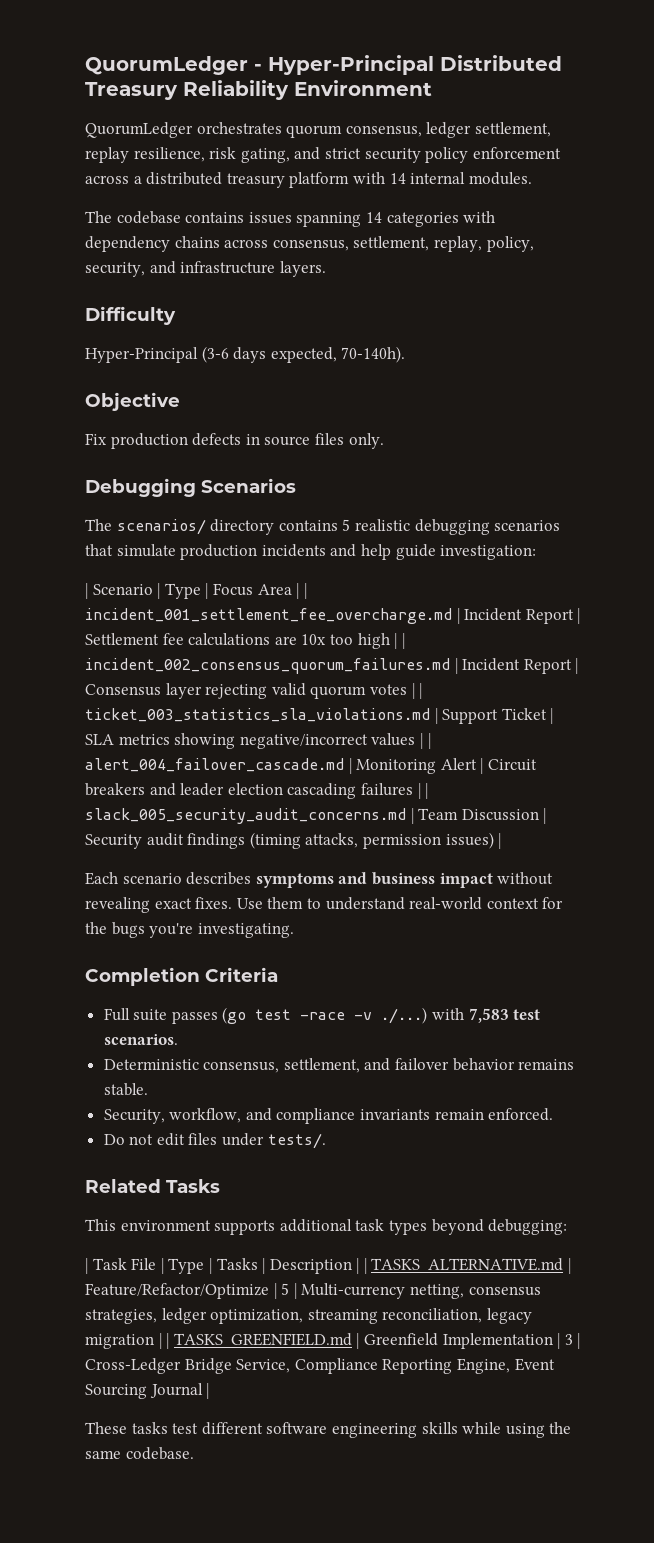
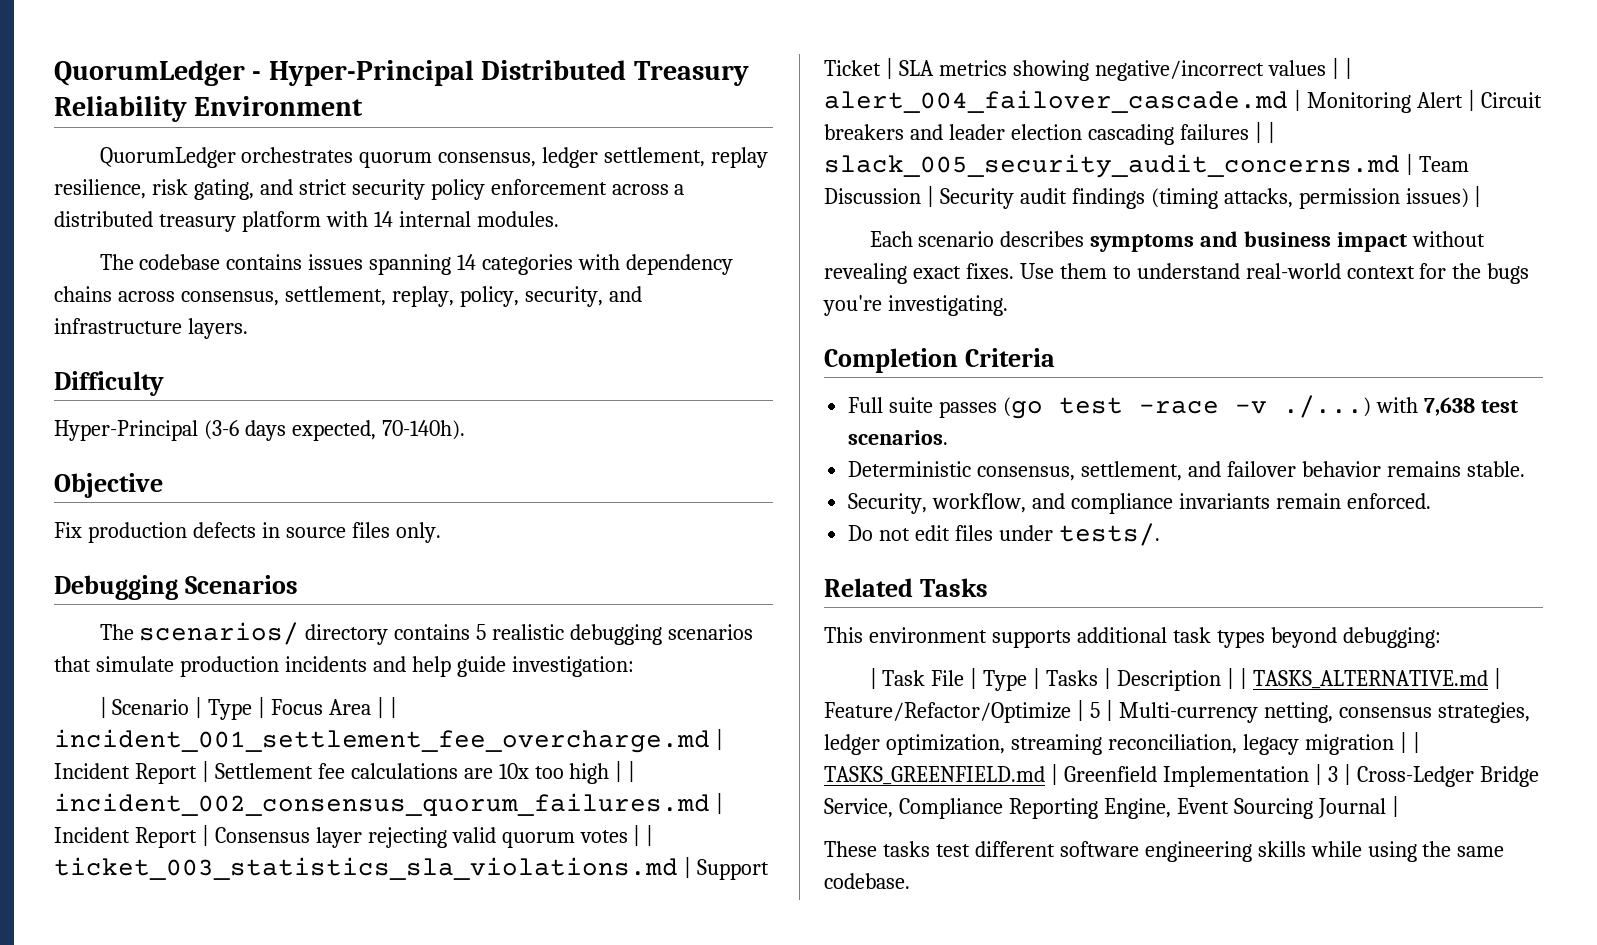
[468,1008,509,1023] 7,583 -> [1423,397,1475,416] 7,638

